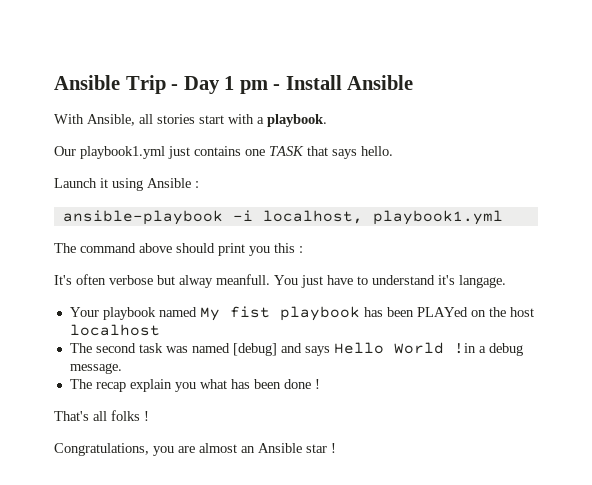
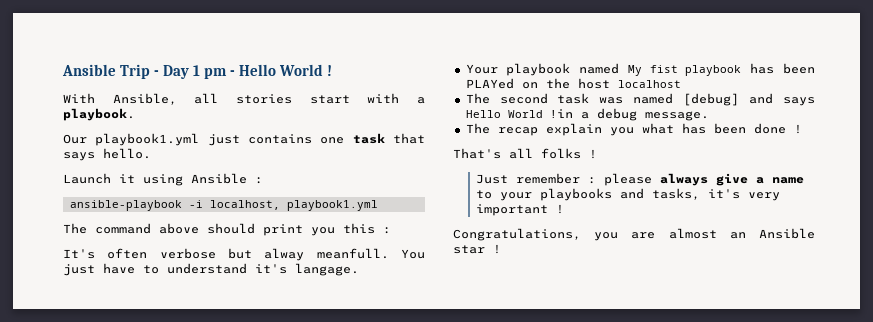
[285,75,414,90] Install Ansible -> [239,64,333,76] Hello World !
[269,146,304,156] TASK -> [352,133,385,144] task
(149, 416) none -> [475,173,804,186] [475,188,780,201] [475,204,564,216] // Just remember : please always give a name to your playbooks and tasks, it's very important !

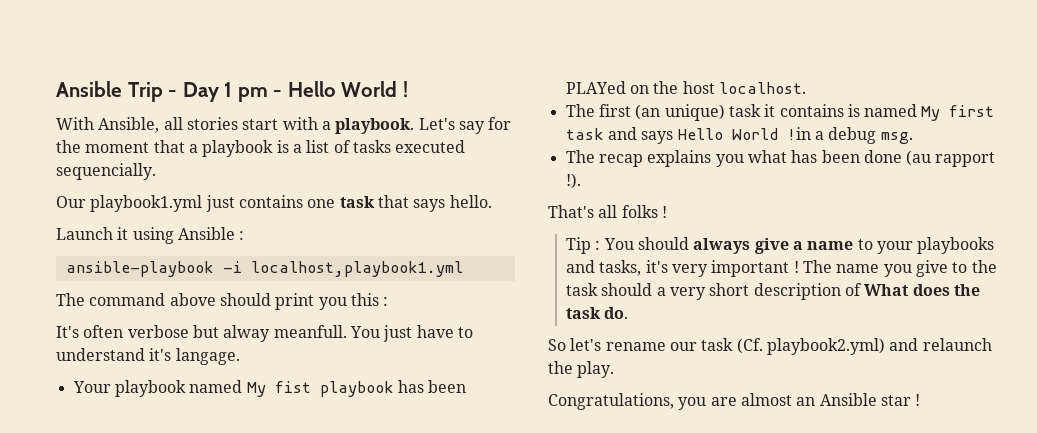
(135, 114) none -> [418,117,512,134] [56,140,466,157] [56,163,156,180] Let's say for the moment that a playbook is a list of tasks executed sequencially.
[209,200,378,211] localhost, playbook1.yml -> [250,261,463,277] localhost,playbook1.yml
[617,80,681,88] [465,93,740,106] localhost // The second task was named [debug] -> [718,82,806,94] [565,104,995,121] [565,128,604,140] localhost. // The first (an unique) task it contains is named My first task
[644,111,709,121] message. -> [880,132,913,144] msg.
[545,123,602,136] explain -> [647,150,712,167] explains
[793,124,802,134] ! -> [906,150,996,167] [565,173,581,189] (au rapport !).
[475,173,652,186] Just remember : please -> [565,237,689,254] Tip : You should
(564, 209) none -> [802,260,997,277] [565,283,980,300] [565,307,629,319] [548,338,992,355] [548,361,615,378] The name you give to the task should a very short description of What does the task do. // So let's rename our task (Cf. playbook2.yml) and relaunch the play.

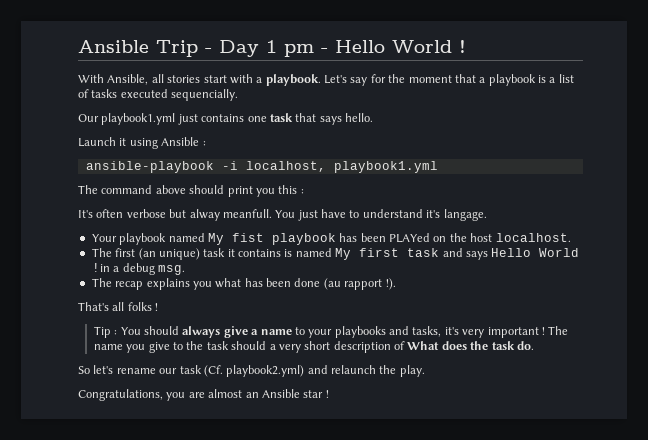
[250,261,463,277] localhost,playbook1.yml -> [245,161,438,173] localhost, playbook1.yml

